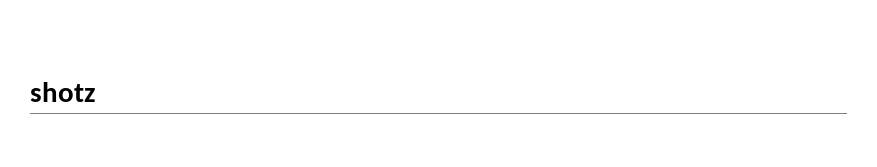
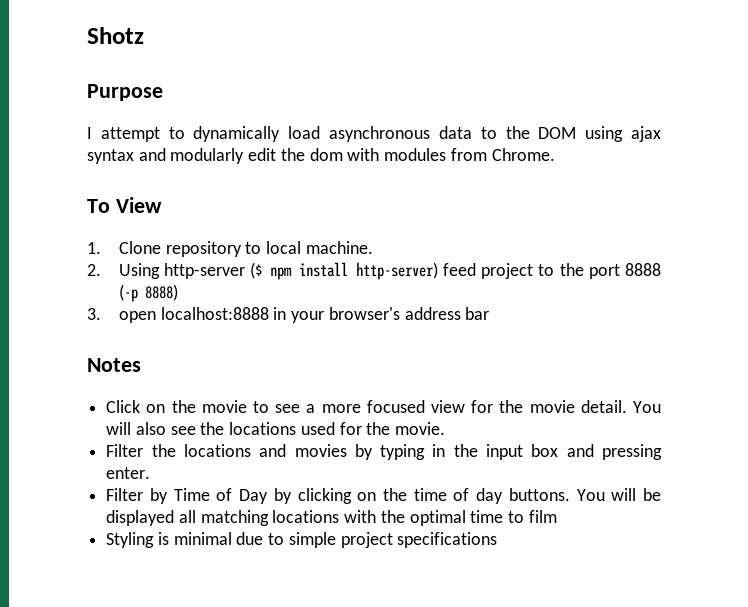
[30,82,96,102] shotz -> [87,27,144,44] [87,84,163,101] [87,126,661,142] [87,148,555,164] [87,197,162,213] [87,241,373,257] [87,262,661,280] [118,284,178,302] [87,307,490,323] [87,358,141,372] [106,400,661,413] [106,422,446,435] [106,444,662,460] [106,467,151,479] [106,488,661,504] [106,510,557,526] [106,532,498,548] Shotz // Purpose // I attempt to dynamically load asynchronous data to the DOM using ajax syntax and modularly edit the dom with modules from Chrome. // To View // 1. Clone repository to local machine. // 2. Using http-server ($ npm install http-server) feed project to the port 8888 (-p 8888) // 3. open localhost:8888 in your browser's address bar // Notes // Click on the movie to see a more focused view for the movie detail. You will also see the locations used for the movie. // Filter the locations and movies by typing in the input box and pressing enter. // Filter by Time of Day by clicking on the time of day buttons. You will be displayed all matching locations with the optimal time to film // Styling is minimal due to simple project specifications

